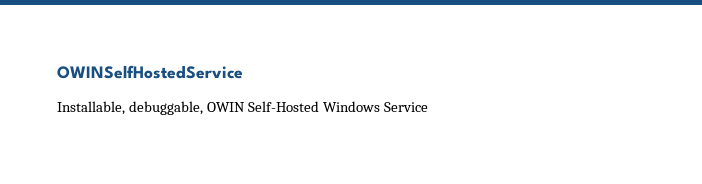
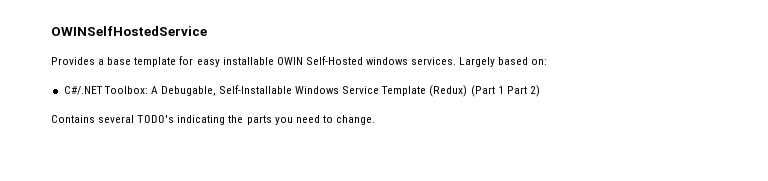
[57,101,428,115] Installable, debuggable, OWIN Self-Hosted Windows Service -> [51,56,548,67] [63,85,540,97] [51,115,375,125] Provides a base template for easy installable OWIN Self-Hosted windows services. Largely based on: // C#/.NET Toolbox: A Debugable, Self-Installable Windows Service Template (Redux) (Part 1 Part 2) // Contains several TODO's indicating the parts you need to change.

